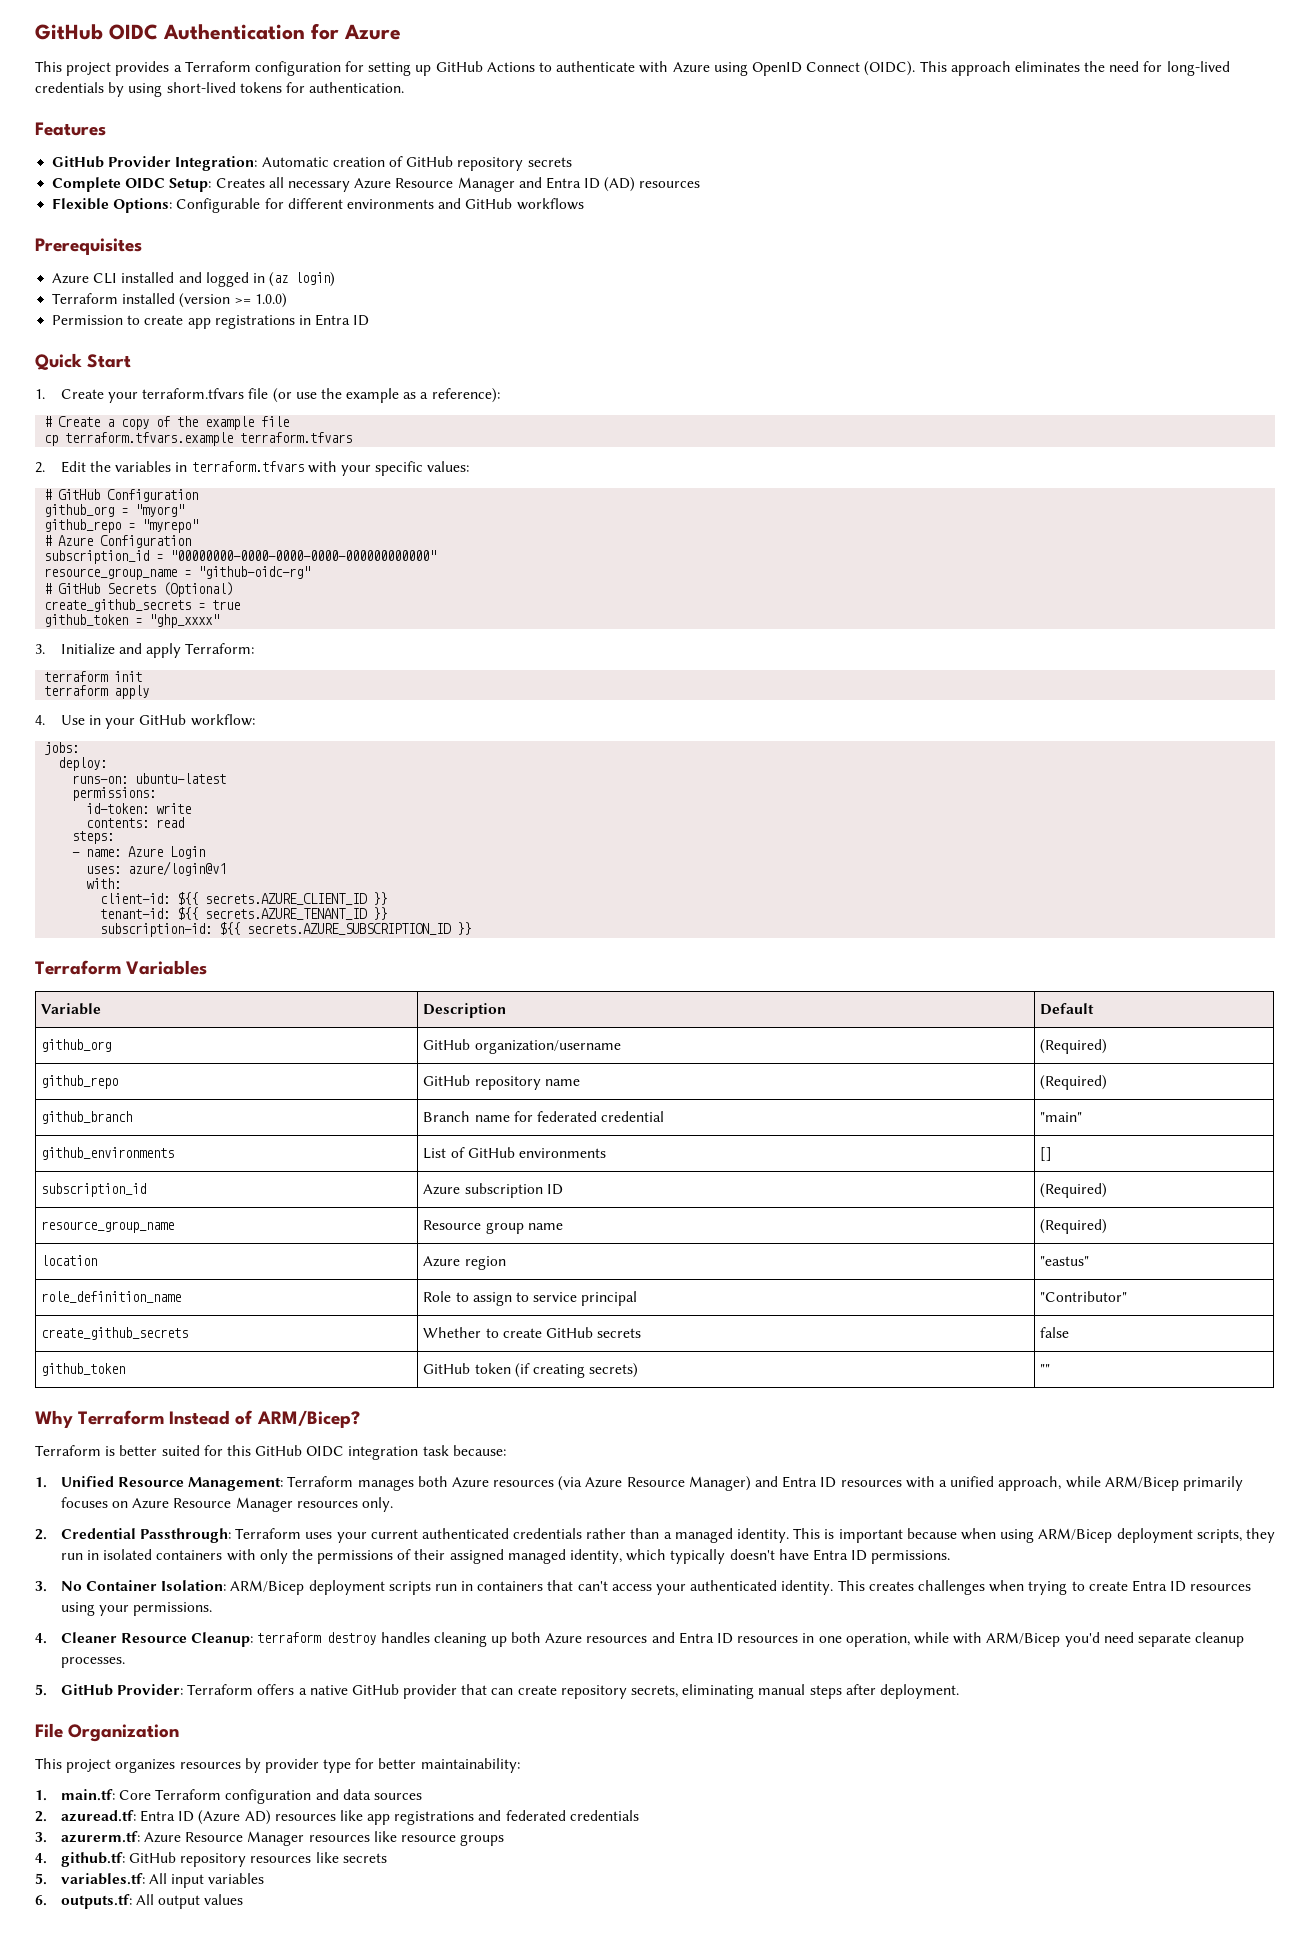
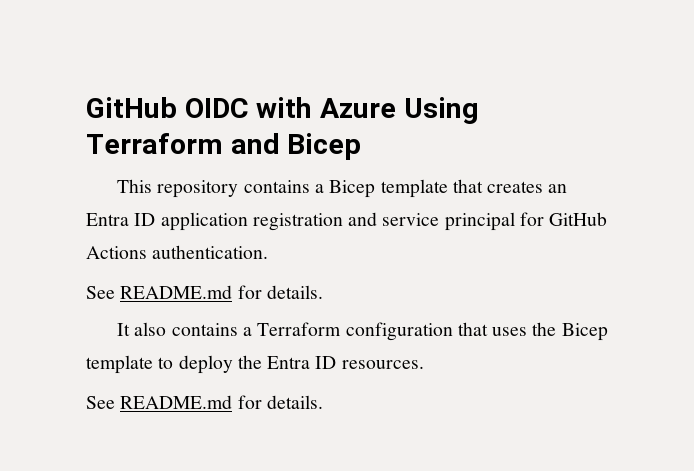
[35,23,401,40] [35,61,1230,76] [35,82,405,97] [35,122,106,136] [52,156,572,171] [52,177,701,192] [52,198,584,213] [35,238,142,255] [52,272,336,287] [52,293,287,308] [52,314,370,329] [35,353,132,370] [35,388,500,403] [44,416,290,430] [44,432,353,446] [35,461,470,476] [44,489,199,502] [44,504,185,517] [44,519,199,533] [44,535,192,548] [44,550,437,564] [44,566,311,580] [44,582,234,597] [44,599,241,612] [44,614,220,628] [35,643,255,658] [44,671,143,682] [44,685,150,699] [35,714,255,729] [44,742,80,755] [58,757,108,771] [72,773,227,784] [72,787,157,801] [86,803,192,814] [86,817,185,828] [72,831,115,844] [72,846,206,859] [86,861,227,876] [86,878,122,889] [100,892,388,905] [100,907,388,920] [100,922,472,937] [35,960,208,975] [41,1003,102,1015] [423,1003,507,1018] [1040,1003,1095,1015] [41,1039,112,1052] [423,1039,621,1054] [1040,1039,1108,1054] [41,1075,119,1089] [423,1075,580,1090] [1040,1075,1108,1090] [41,1111,133,1124] [423,1111,665,1122] [1040,1112,1083,1122] [41,1147,175,1160] [423,1147,606,1159] [1040,1147,1053,1161] [41,1183,147,1197] [423,1183,563,1198] [1040,1183,1108,1198] [41,1221,175,1233] [423,1220,563,1234] [1040,1219,1108,1234] [41,1255,98,1266] [423,1256,506,1270] [1040,1256,1090,1266] [41,1291,182,1303] [423,1291,638,1306] [1040,1291,1128,1302] [41,1327,189,1340] [423,1327,642,1338] [1040,1327,1070,1338] [41,1363,126,1376] [423,1363,639,1378] [1040,1364,1051,1374] [35,1410,360,1428] [35,1445,506,1460] [35,1476,1243,1491] [60,1497,393,1512] [35,1528,1275,1543] [60,1549,951,1564] [35,1580,1252,1595] [60,1602,213,1616] [35,1632,1245,1647] [60,1657,125,1668] [35,1684,959,1699] [35,1723,180,1742] [35,1758,520,1773] [35,1789,422,1804] [35,1810,639,1825] [35,1831,505,1846] [35,1852,387,1867] [35,1873,265,1888] [35,1894,244,1909] GitHub OIDC Authentication for Azure // This project provides a Terraform configuration for setting up GitHub Actions to authenticate with Azure using OpenID Connect (OIDC). This approach eliminates the need for long-lived credentials by using short-lived tokens for authentication. // Features // GitHub Provider Integration: Automatic creation of GitHub repository secrets // Complete OIDC Setup: Creates all necessary Azure Resource Manager and Entra ID (AD) resources // Flexible Options: Configurable for different environments and GitHub workflows // Prerequisites // Azure CLI installed and logged in (az login) // Terraform installed (version >= 1.0.0) // Permission to create app registrations in Entra ID // Quick Start // 1. Create your terraform.tfvars file (or use the example as a reference): // # Create a copy of the example file // cp terraform.tfvars.example terraform.tfvars // 2. Edit the variables in terraform.tfvars with your specific values: // # GitHub Configuration // github_org = "myorg" // github_repo = "myrepo" // # Azure Configuration // subscription_id = "00000000-0000-0000-0000-000000000000" // resource_group_name = "github-oidc-rg" // # GitHub Secrets (Optional) // create_github_secrets = true // github_token = "ghp_xxxx" // 3. Initialize and apply Terraform: // terraform init // terraform apply // 4. Use in your GitHub workflow: // jobs: // deploy: // runs-on: ubuntu-latest // permissions: // id-token: write // contents: read // steps: // - name: Azure Login // uses: azure/login@v1 // with: // client-id: ${{ secrets.AZURE_CLIENT_ID }} // tenant-id: ${{ secrets.AZURE_TENANT_ID }} // subscription-id: ${{ secrets.AZURE_SUBSCRIPTION_ID }} // Terraform Variables // Variable | Description | Default // github_org | GitHub organization/username | (Required) // github_repo | GitHub repository name | (Required) // github_branch | Branch name for federated credential | "main" // github_environments | List of GitHub environments | [] // subscription_id | Azure subscription ID | (Required) // resource_group_name | Resource group name | (Required) // location | Azure region | "eastus" // role_definition_name | Role to assign to service principal | "Contributor" // create_github_secrets | Whether to create GitHub secrets | false // github_token | GitHub token (if creating secrets) | "" // Why Terraform Instead of ARM/Bicep? // Terraform is better suited for this GitHub OIDC integration task because: // 1. Unified Resource Management: Terraform manages both Azure resources (via Azure Resource Manager) and Entra ID resources with a unified approach, while ARM/Bicep primarily focuses on Azure Resource Manager resources only. // 2. Credential Passthrough: Terraform uses your current authenticated credentials rather than a managed identity. This is important because when using ARM/Bicep deployment scripts, they run in isolated containers with only the permissions of their assigned managed identity, which typically doesn't have Entra ID permissions. // 3. No Container Isolation: ARM/Bicep deployment scripts run in containers that can't access your authenticated identity. This creates challenges when trying to create Entra ID resources using your permissions. // 4. Cleaner Resource Cleanup: terraform destroy handles cleaning up both Azure resources and Entra ID resources in one operation, while with ARM/Bicep you'd need separate cleanup processes. // 5. GitHub Provider: Terraform offers a native GitHub provider that can create repository secrets, eliminating manual steps after deployment. // File Organization // This project organizes resources by provider type for better maintainability: // 1. main.tf: Core Terraform configuration and data sources // 2. azuread.tf: Entra ID (Azure AD) resources like app registrations and federated credentials // 3. azurerm.tf: Azure Resource Manager resources like resource groups // 4. github.tf: GitHub repository resources like secrets // 5. variables.tf: All input variables // 6. outputs.tf: All output values -> [86,97,479,124] [86,133,362,160] [117,179,568,198] [86,212,608,231] [86,245,269,259] [86,285,323,299] [117,322,608,341] [86,355,424,374] [86,395,323,409] GitHub OIDC with Azure Using Terraform and Bicep // This repository contains a Bicep template that creates an Entra ID application registration and service principal for GitHub Actions authentication. // See README.md for details. // It also contains a Terraform configuration that uses the Bicep template to deploy the Entra ID resources. // See README.md for details.

